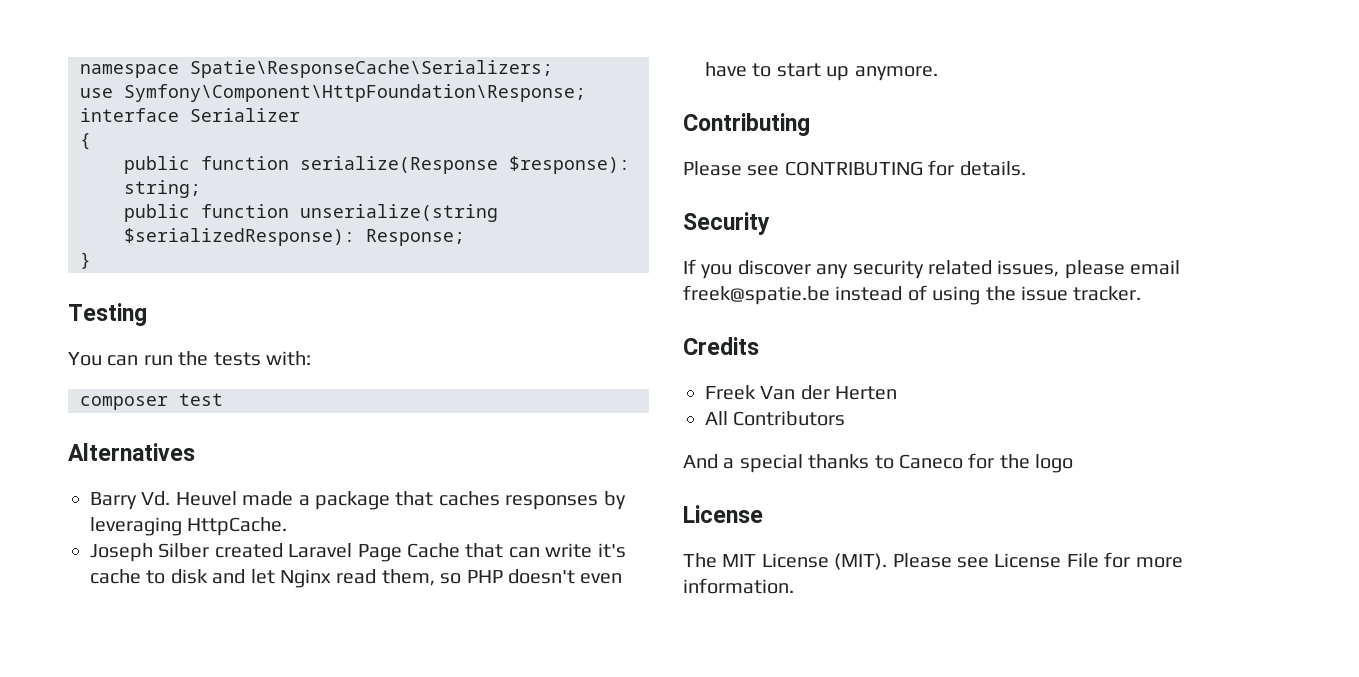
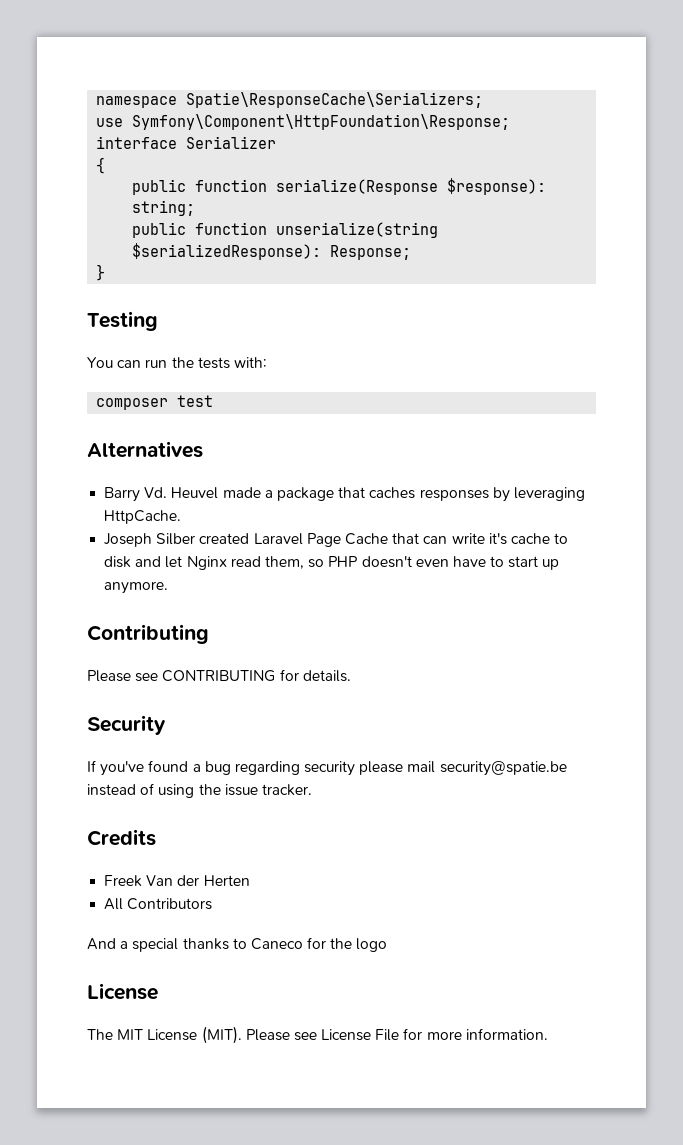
[701,260,1181,279] [683,285,830,305] you discover any security related issues, please email freek@spatie.be -> [100,760,567,776] you've found a bug regarding security please mail security@spatie.be

